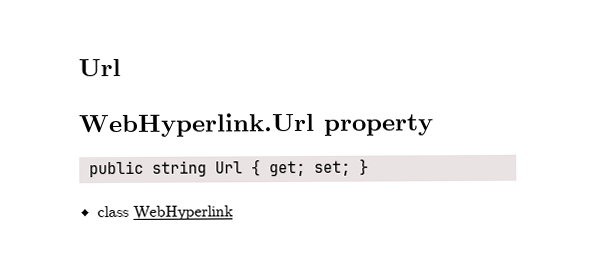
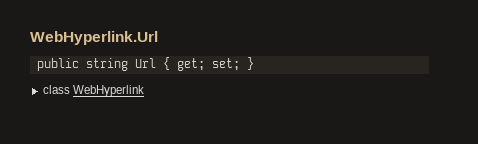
[78,58,121,77] Url // -> (30, 38) none
[323,114,434,136] property -> (158, 38) none

